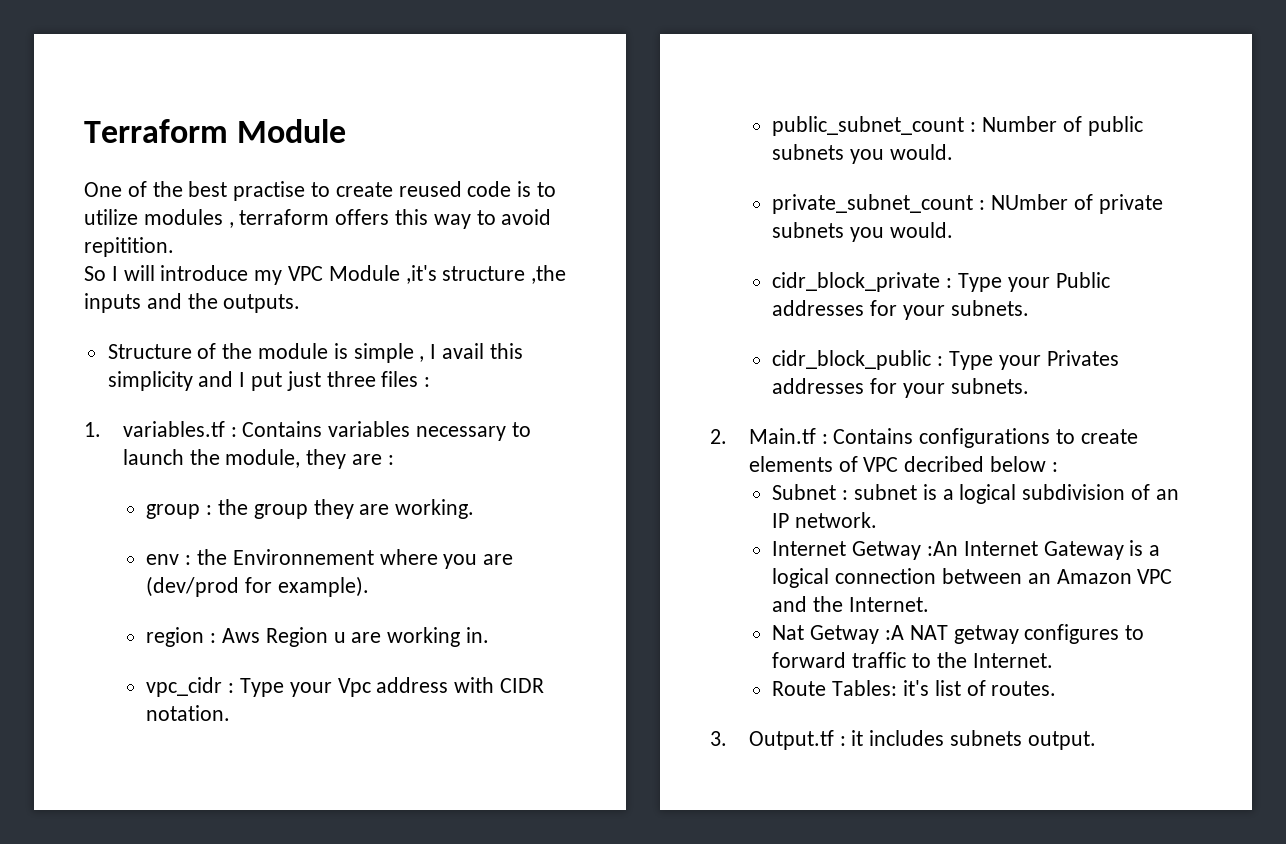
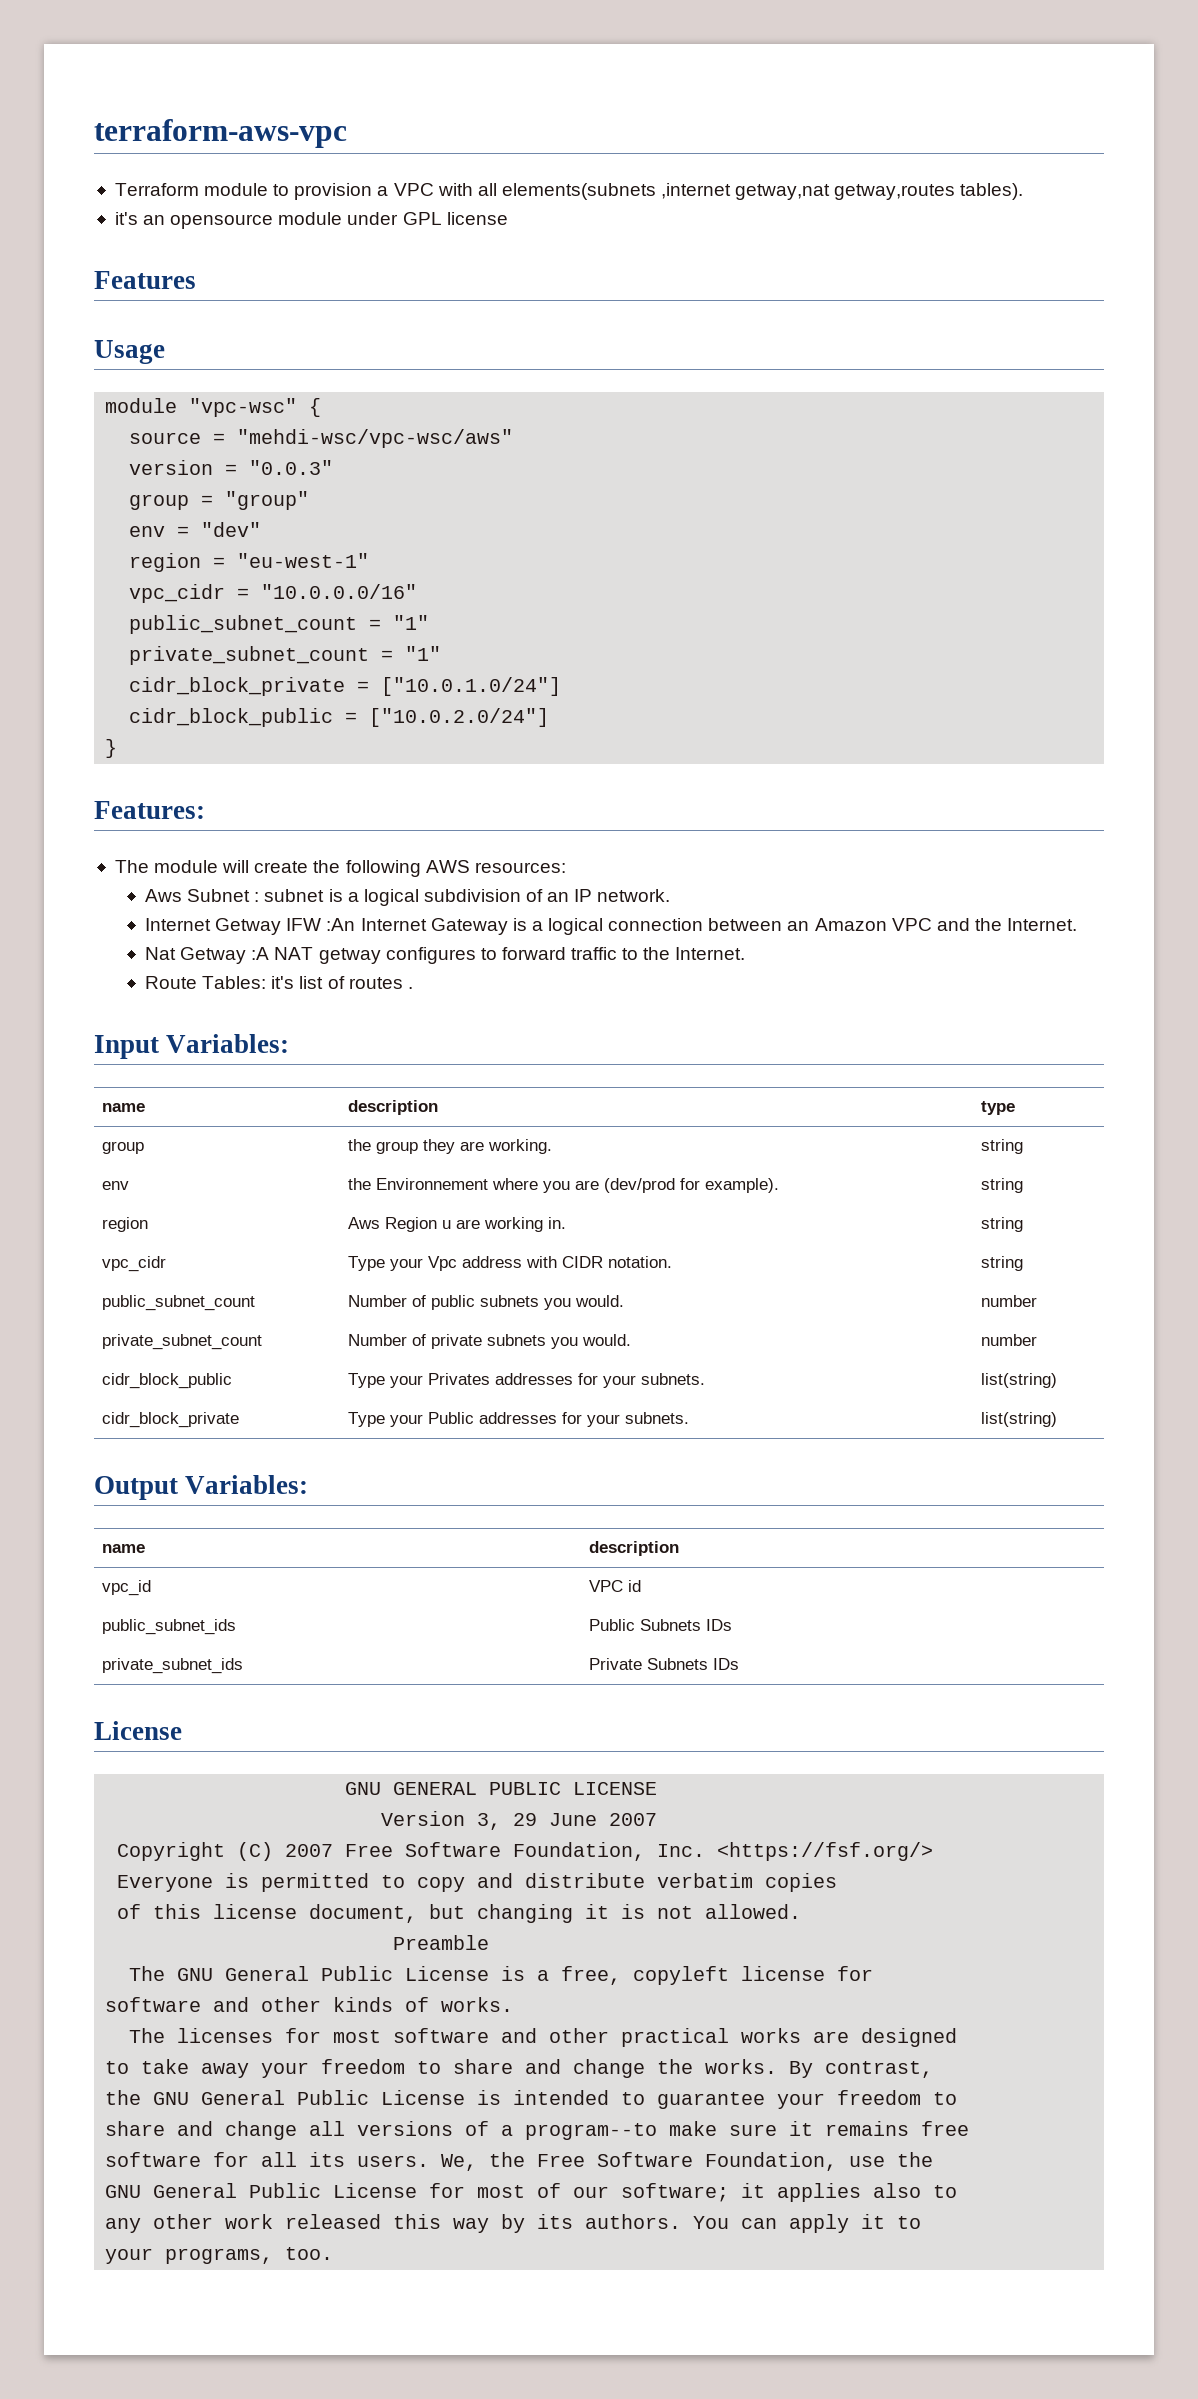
[84,119,347,143] [84,181,557,201] [84,209,552,229] [84,237,174,257] [84,265,567,285] [84,293,301,313] [107,343,523,363] [107,371,431,391] [84,421,531,441] [122,449,394,469] [146,499,475,519] [146,549,514,569] [146,576,369,597] [146,627,490,647] [146,677,545,697] [146,705,231,721] [772,116,1143,136] [772,144,953,164] [772,194,1163,214] [772,222,953,242] [772,272,1110,292] [772,300,1029,320] [772,350,1119,370] [772,378,1029,398] [710,428,1138,448] [748,456,1058,472] Terraform Module // One of the best practise to create reused code is to utilize modules , terraform offers this way to avoid repitition. // So I will introduce my VPC Module ,it's structure ,the inputs and the outputs. // Structure of the module is simple , I avail this simplicity and I put just three files : // 1. variables.tf : Contains variables necessary to launch the module, they are : // group : the group they are working. // env : the Environnement where you are (dev/prod for example). // region : Aws Region u are working in. // vpc_cidr : Type your Vpc address with CIDR notation. // public_subnet_count : Number of public subnets you would. // private_subnet_count : NUmber of private subnets you would. // cidr_block_private : Type your Public addresses for your subnets. // cidr_block_public : Type your Privates addresses for your subnets. // 2. Main.tf : Contains configurations to create elements of VPC decribed below : // -> [94,119,347,148] [114,183,1024,200] [114,212,508,229] [94,271,196,289] [94,340,165,364] [105,398,322,417] [129,429,514,448] [129,460,334,475] [129,491,310,510] [129,522,262,537] [129,553,370,572] [129,584,418,603] [129,615,430,634] [129,646,442,665] [129,677,562,696] [129,708,550,727] [105,739,118,758] [94,801,205,819] [114,860,566,877] [145,889,183,902] terraform-aws-vpc // Terraform module to provision a VPC with all elements(subnets ,internet getway,nat getway,routes tables). // it's an opensource module under GPL license // Features // Usage // module "vpc-wsc" { // source = "mehdi-wsc/vpc-wsc/aws" // version = "0.0.3" // group = "group" // env = "dev" // region = "eu-west-1" // vpc_cidr = "10.0.0.0/16" // public_subnet_count = "1" // private_subnet_count = "1" // cidr_block_private = ["10.0.1.0/24"] // cidr_block_public = ["10.0.2.0/24"] // } // Features: // The module will create the following AWS resources: // Aws
(922, 550) none -> [286,918,322,931] IFW
[991,681,1057,696] [710,730,1096,750] routes. // 3. Output.tf : it includes subnets output. -> [348,977,413,989] [94,1034,290,1059] [102,1103,146,1112] [348,1100,439,1115] [981,1101,1016,1115] [102,1141,145,1154] [348,1139,553,1154] [981,1139,1024,1154] [102,1181,130,1190] [348,1178,780,1193] [981,1178,1024,1193] [102,1217,149,1232] [348,1217,567,1232] [981,1217,1024,1232] [102,1256,167,1272] [348,1256,673,1271] [981,1256,1024,1271] [102,1295,256,1311] [348,1295,625,1310] [981,1295,1038,1307] [102,1334,263,1350] [348,1334,632,1349] [981,1334,1038,1346] [102,1373,233,1389] [348,1373,706,1388] [981,1373,1058,1388] [102,1412,240,1428] [348,1412,690,1427] [981,1412,1058,1427] [94,1475,309,1500] [102,1544,146,1553] [589,1541,680,1556] [102,1580,152,1596] [589,1580,642,1592] [102,1619,237,1635] [589,1619,733,1631] [102,1658,244,1674] [589,1658,740,1670] [94,1721,182,1740] [345,1782,658,1795] [381,1811,658,1830] [117,1842,934,1861] [117,1873,838,1892] [117,1904,802,1923] [393,1935,490,1950] [129,1966,874,1985] [105,1997,514,2012] [129,2028,958,2047] [105,2059,934,2078] [105,2090,958,2109] [105,2121,970,2140] [105,2152,934,2171] [105,2183,958,2202] [105,2214,922,2233] [105,2247,334,2264] routes . // Input Variables: // name | description | type // group | the group they are working. | string // env | the Environnement where you are (dev/prod for example). | string // region | Aws Region u are working in. | string // vpc_cidr | Type your Vpc address with CIDR notation. | string // public_subnet_count | Number of public subnets you would. | number // private_subnet_count | Number of private subnets you would. | number // cidr_block_public | Type your Privates addresses for your subnets. | list(string) // cidr_block_private | Type your Public addresses for your subnets. | list(string) // Output Variables: // name | description // vpc_id | VPC id // public_subnet_ids | Public Subnets IDs // private_subnet_ids | Private Subnets IDs // License // GNU GENERAL PUBLIC LICENSE // Version 3, 29 June 2007 // Copyright (C) 2007 Free Software Foundation, Inc. <https://fsf.org/> // Everyone is permitted to copy and distribute verbatim copies // of this license document, but changing it is not allowed. // Preamble // The GNU General Public License is a free, copyleft license for // software and other kinds of works. // The licenses for most software and other practical works are designed // to take away your freedom to share and change the works. By contrast, // the GNU General Public License is intended to guarantee your freedom to // share and change all versions of a program--to make sure it remains free // software for all its users. We, the Free Software Foundation, use the // GNU General Public License for most of our software; it applies also to // any other work released this way by its authors. You can apply it to // your programs, too.

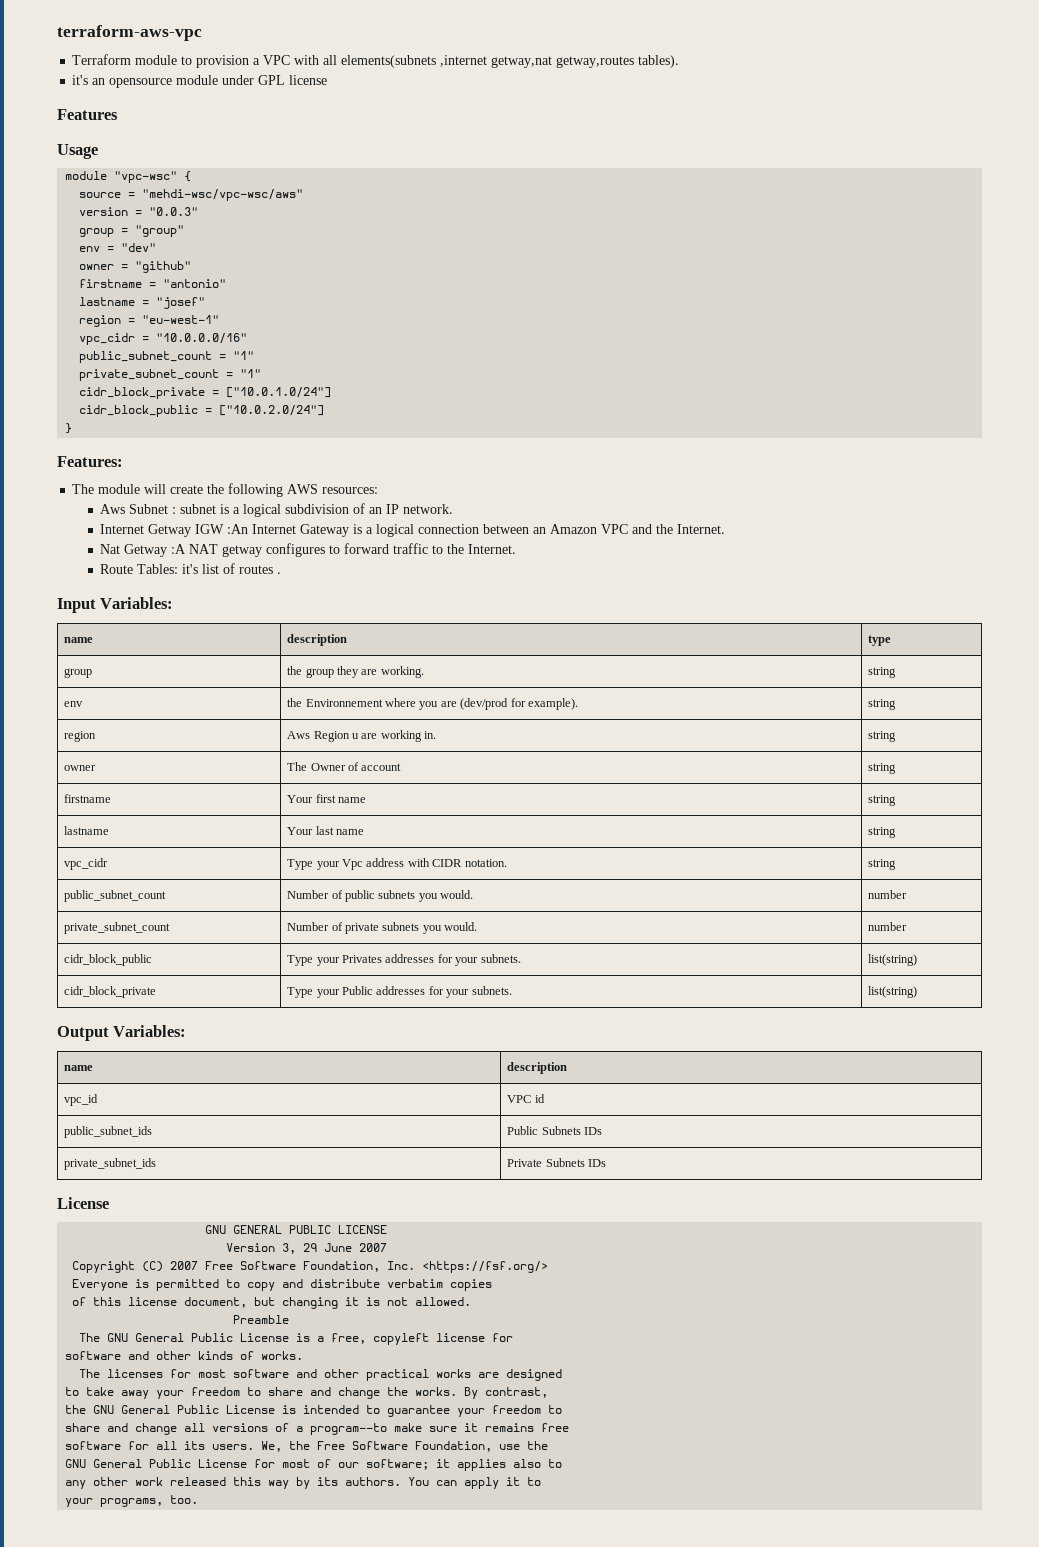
(262, 529) none -> [79,261,192,273] [79,279,227,288] [79,297,206,309] // owner = "github" // firstname = "antonio" // lastname = "josef"
[286,918,322,931] IFW -> [195,524,225,534] IGW
(1024, 1224) none -> [64,765,97,771] [287,762,402,771] [868,763,897,774] [64,794,112,803] [287,794,367,803] [868,795,897,806] [64,826,110,835] [287,826,365,835] [868,827,897,838] // owner | The Owner of account | string // firstname | Your first name | string // lastname | Your last name | string

